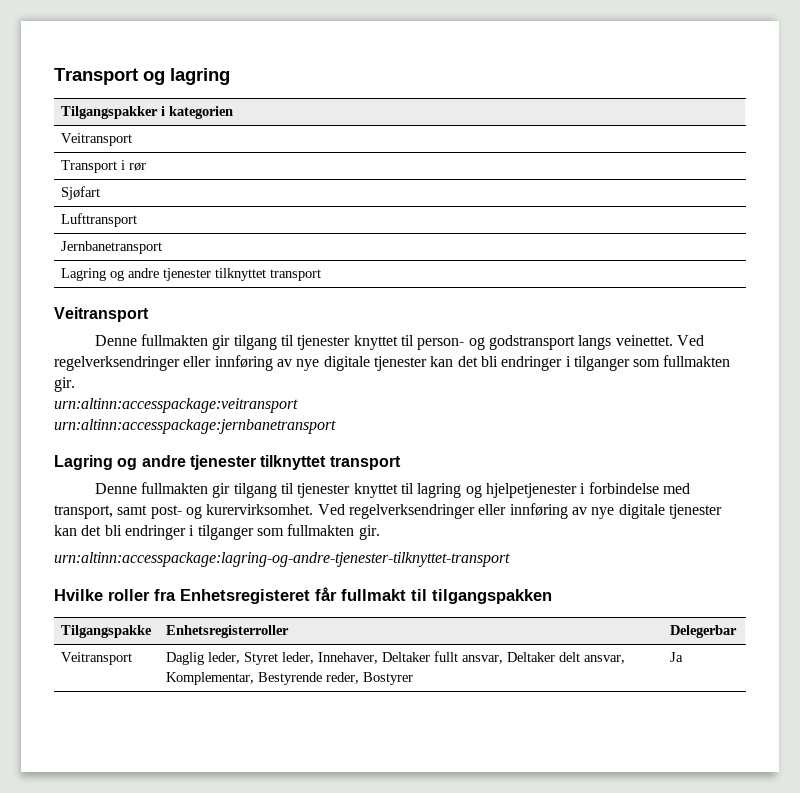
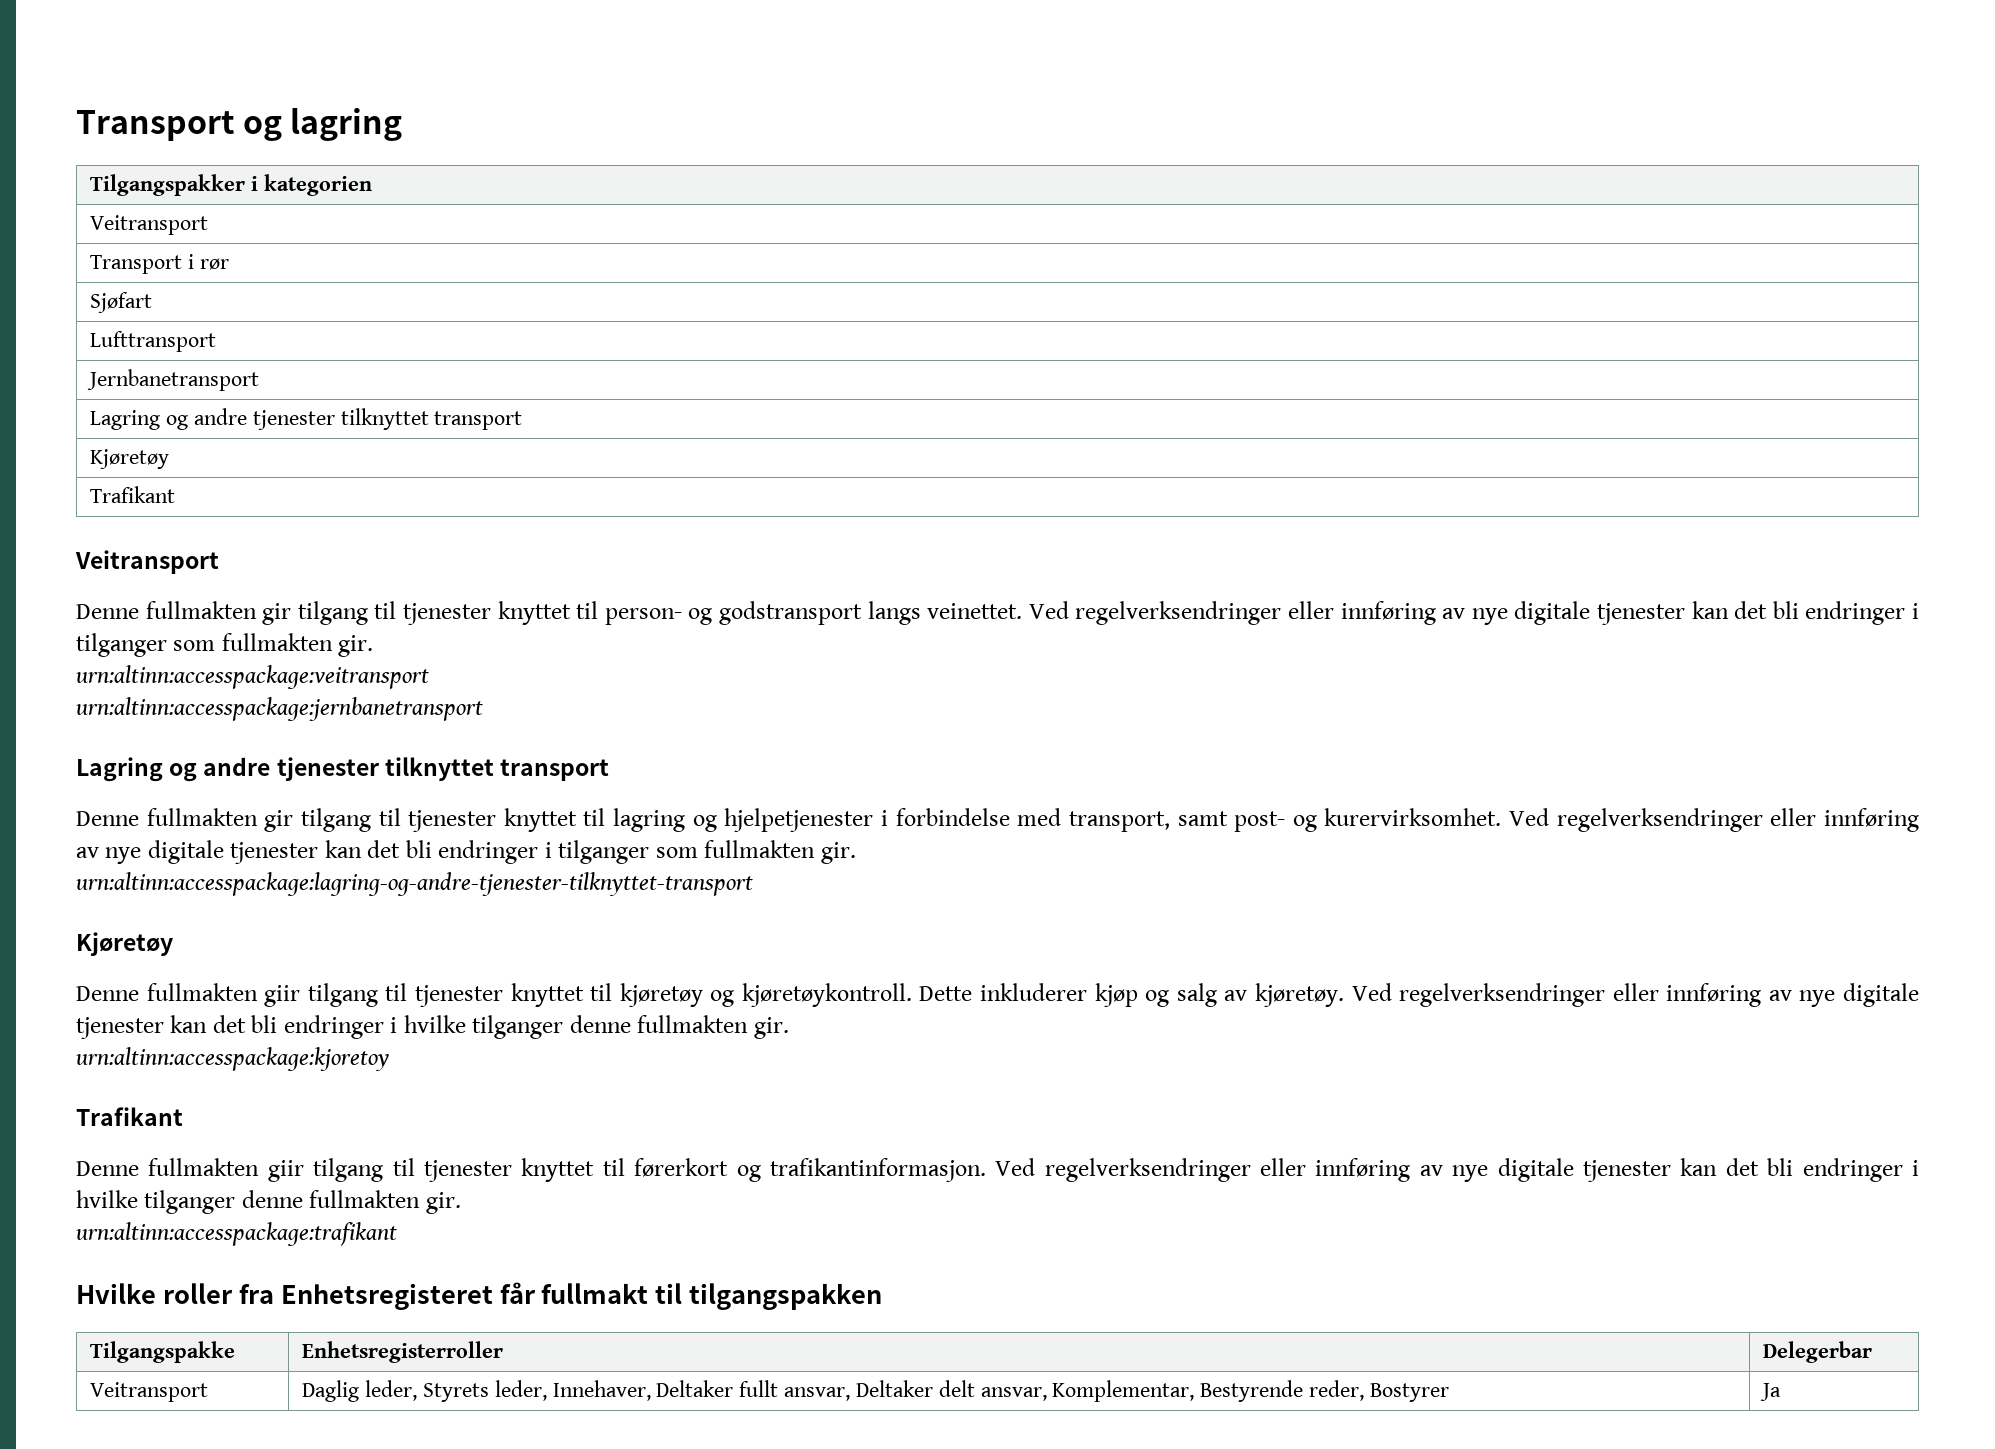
(322, 275) none -> [90,449,170,469] [90,486,176,503] // Kjøretøy // Trafikant
(510, 559) none -> [76,932,173,956] [76,983,1919,1007] [76,1015,789,1039] [76,1047,389,1071] [76,1107,183,1126] [76,1158,1919,1182] [76,1190,461,1214] [76,1222,397,1246] // Kjøretøy // Denne fullmakten giir tilgang til tjenester knyttet til kjøretøy og kjøretøykontroll. Dette inkluderer kjøp og salg av kjøretøy. Ved regelverksendringer eller innføring av nye digitale tjenester kan det bli endringer i hvilke tilganger denne fullmakten gir. // urn:altinn:accesspackage:kjoretoy // Trafikant // Denne fullmakten giir tilgang til tjenester knyttet til førerkort og trafikantinformasjon. Ved regelverksendringer eller innføring av nye digitale tjenester kan det bli endringer i hvilke tilganger denne fullmakten gir. // urn:altinn:accesspackage:trafikant
[244,652,279,665] Styret -> [423,1383,490,1402] Styrets

